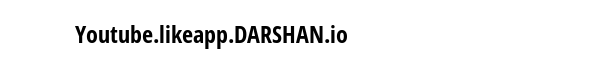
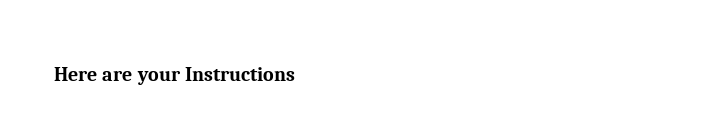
[75,25,348,49] Youtube.likeapp.DARSHAN.io -> [54,67,295,85] Here are your Instructions

